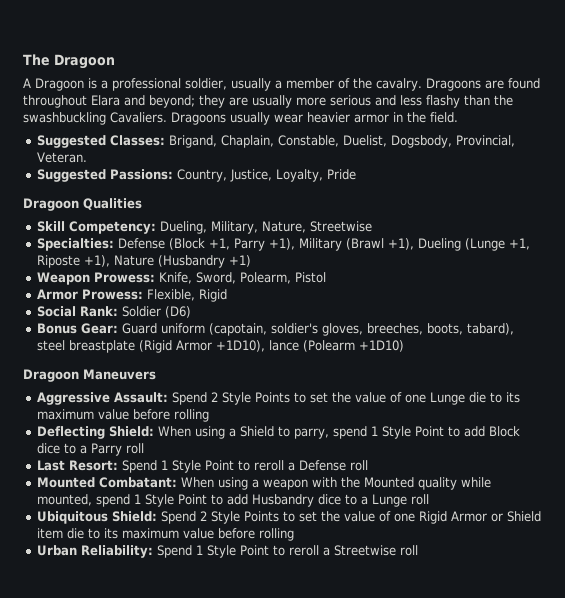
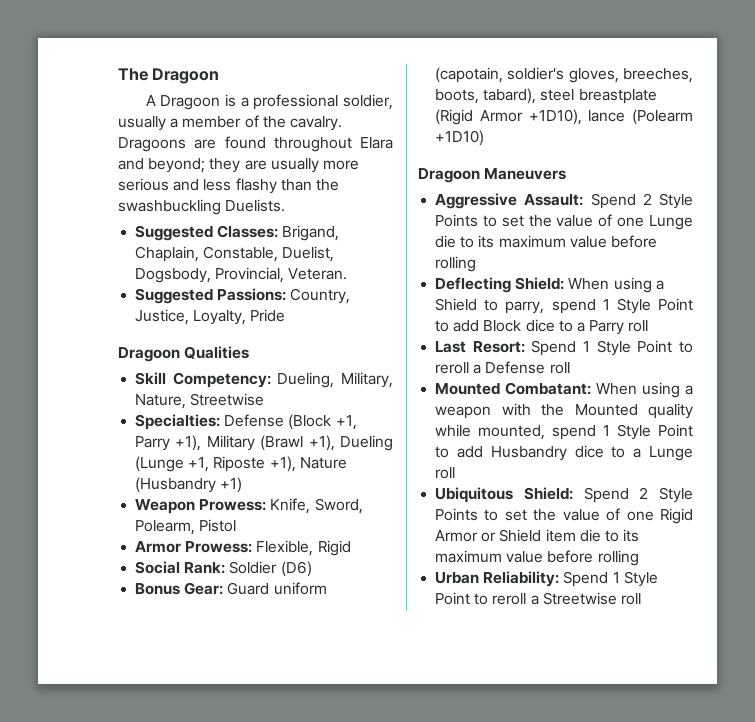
[110,112,458,125] Cavaliers. Dragoons usually wear heavier armor in the field. -> [225,199,286,212] Duelists.

